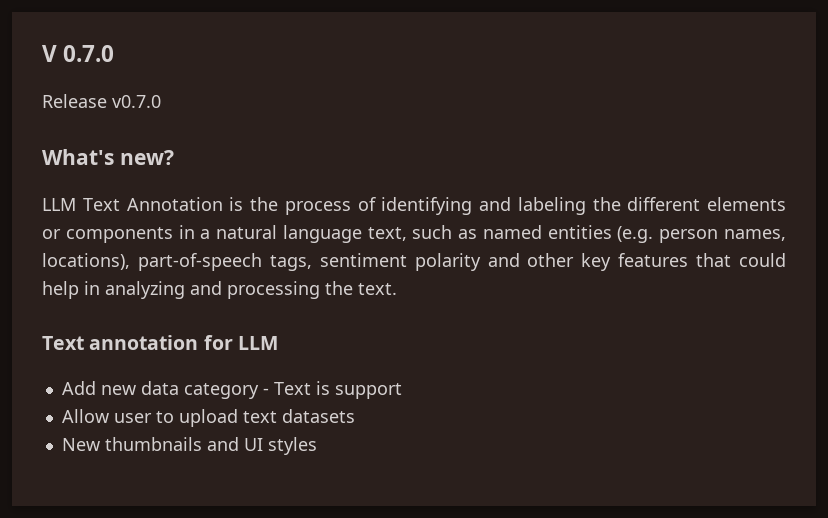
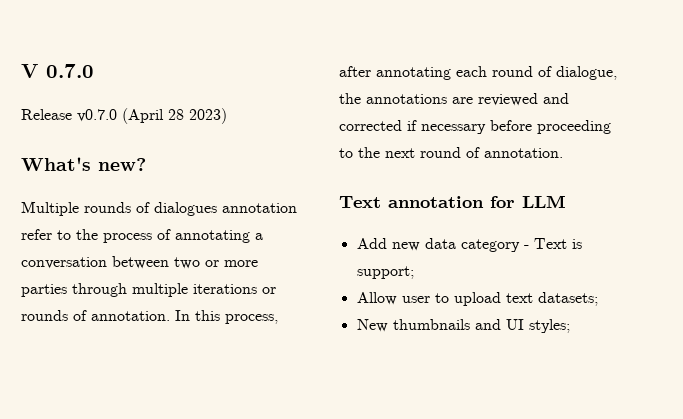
(161, 101) none -> [122,108,227,124] (April 28 2023)
[42,197,786,215] [42,225,786,243] [42,253,786,271] [42,281,397,299] LLM Text Annotation is the process of identifying and labeling the different elements or components in a natural language text, such as named entities (e.g. person names, locations), part-of-speech tags, sentiment polarity and other key features that could help in analyzing and processing the text. -> [21,201,297,216] [21,229,263,243] [21,256,258,269] [21,283,276,297] [21,310,278,324] [339,66,617,80] [339,93,569,106] [339,120,611,134] [339,147,563,158] Multiple rounds of dialogues annotation refer to the process of annotating a conversation between two or more parties through multiple iterations or rounds of annotation. In this process, after annotating each round of dialogue, the annotations are reviewed and corrected if necessary before proceeding to the next round of annotation.
[334,383,402,399] support -> [356,266,414,279] support;
[281,409,355,423] datasets -> [537,292,598,306] datasets;
[267,437,317,455] styles -> [528,319,570,333] styles;

